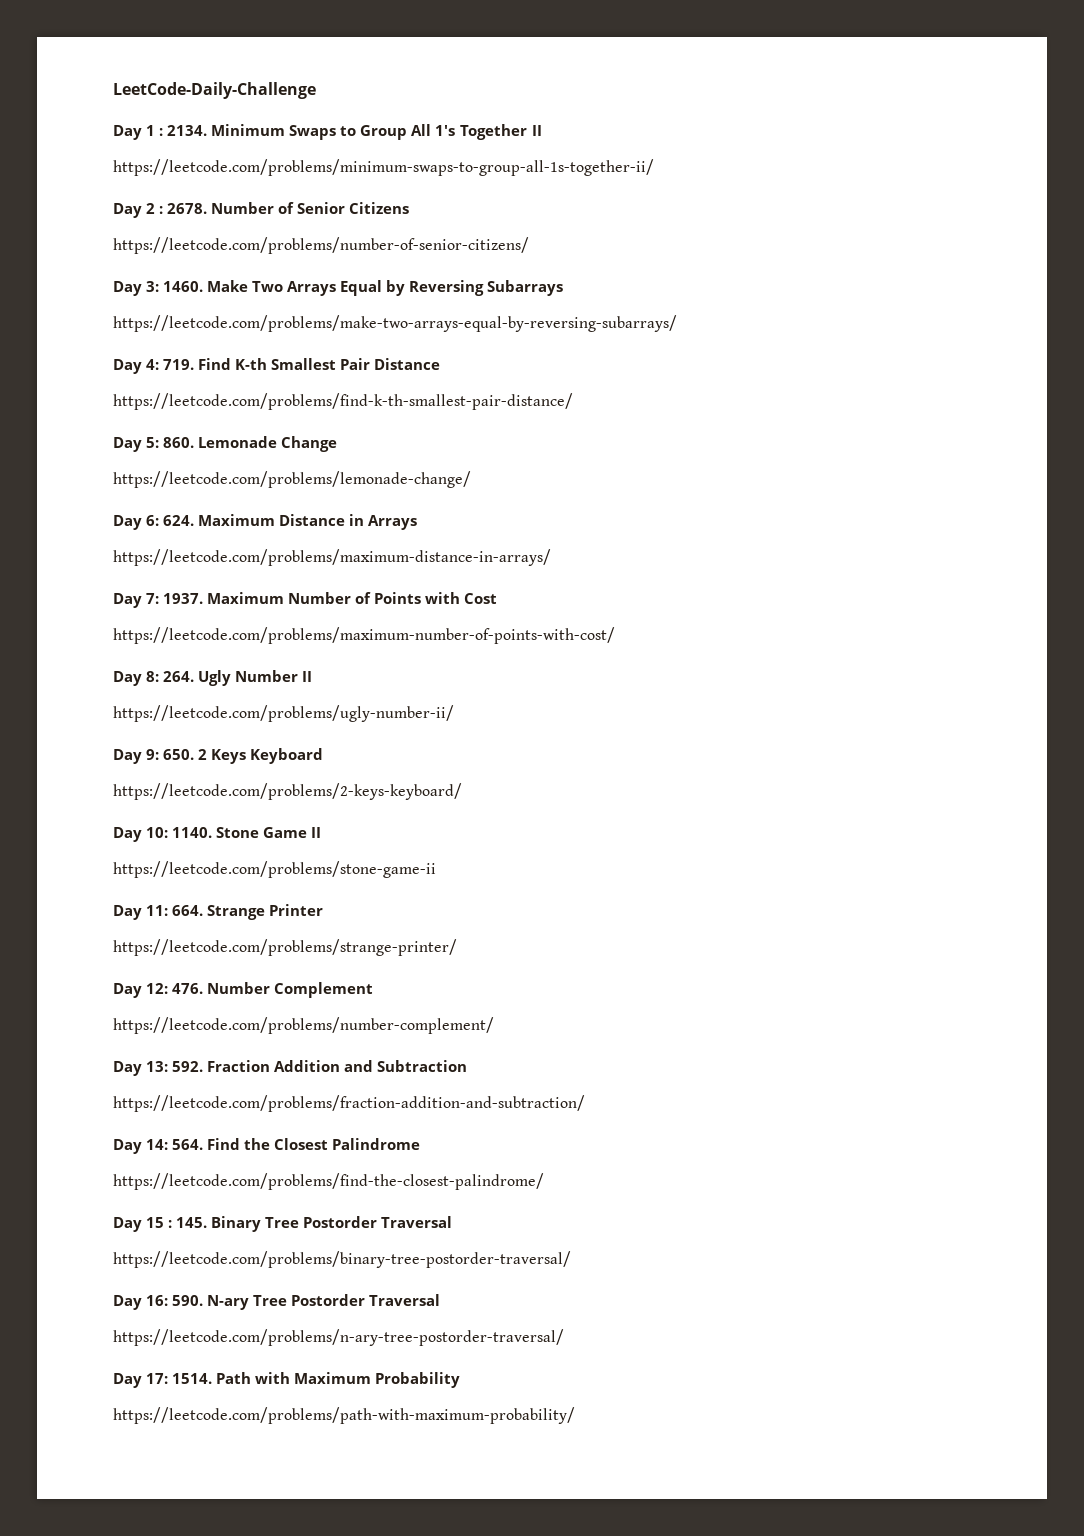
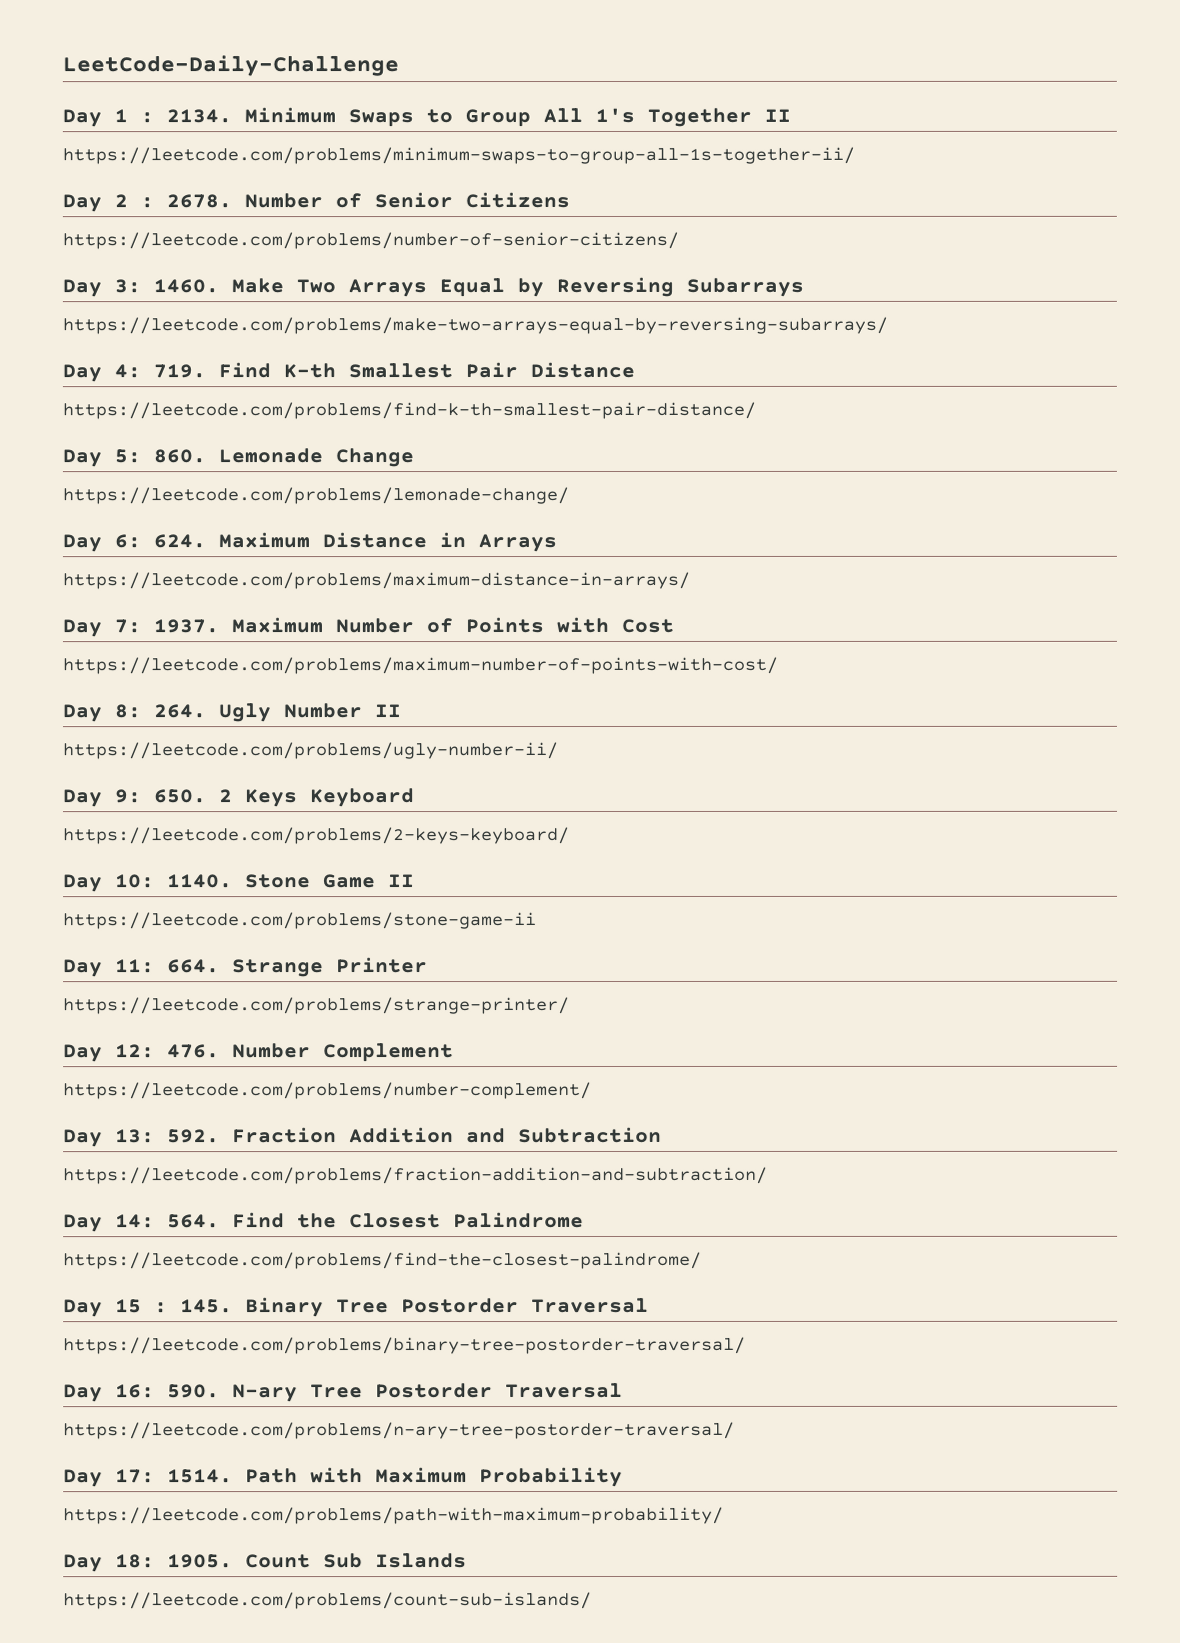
(575, 1415) none -> [63,1553,467,1573] [63,1591,592,1610] // Day 18: 1905. Count Sub Islands // https://leetcode.com/problems/count-sub-islands/

